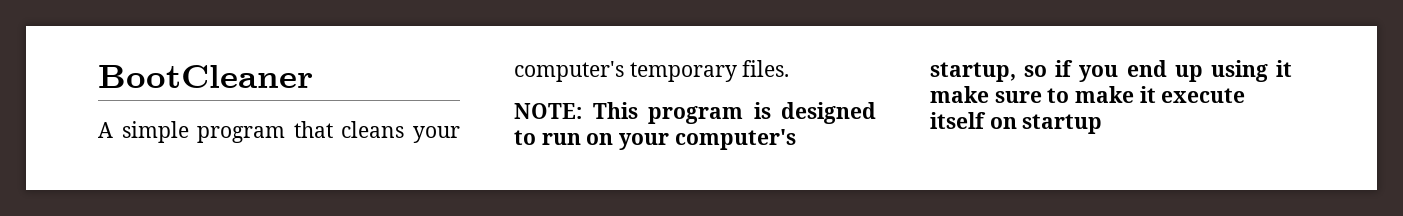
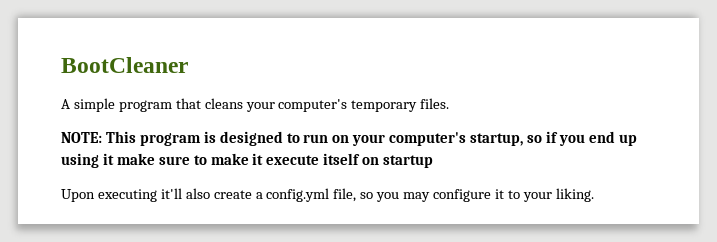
(1103, 124) none -> [61,188,594,202] // Upon executing it'll also create a config.yml file, so you may configure it to your liking.

